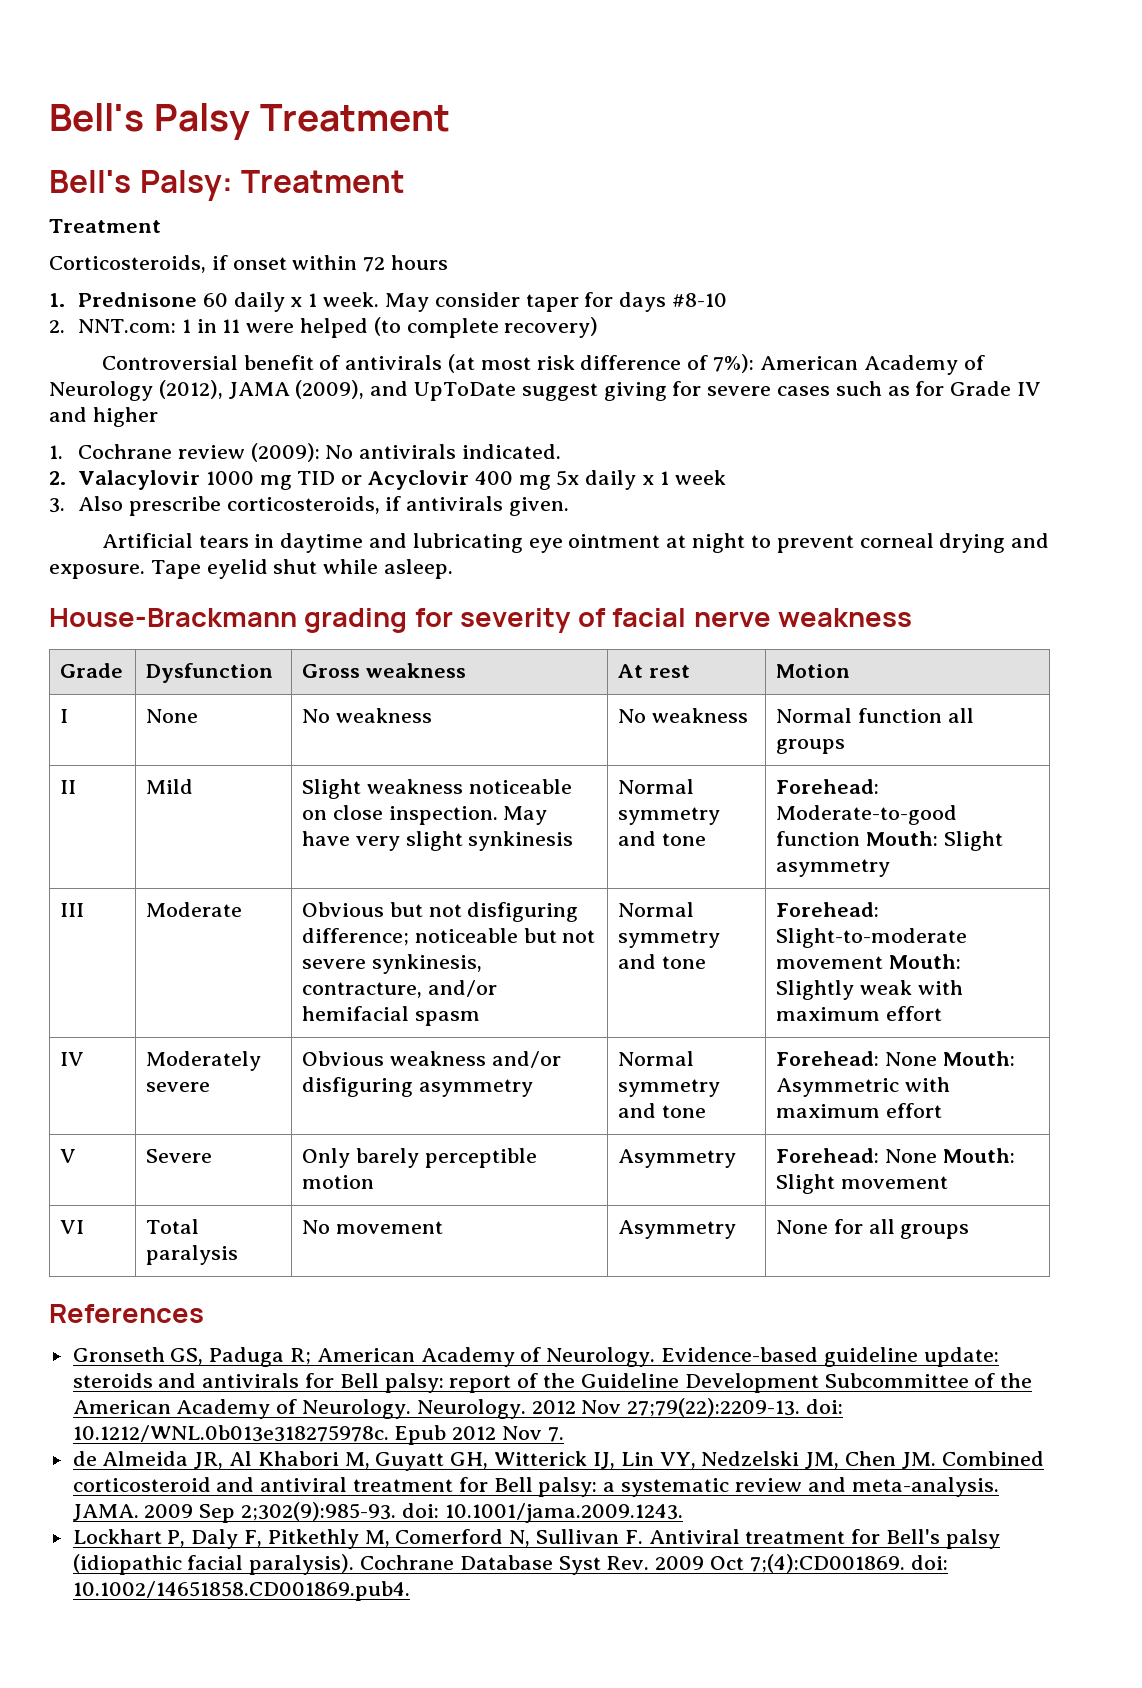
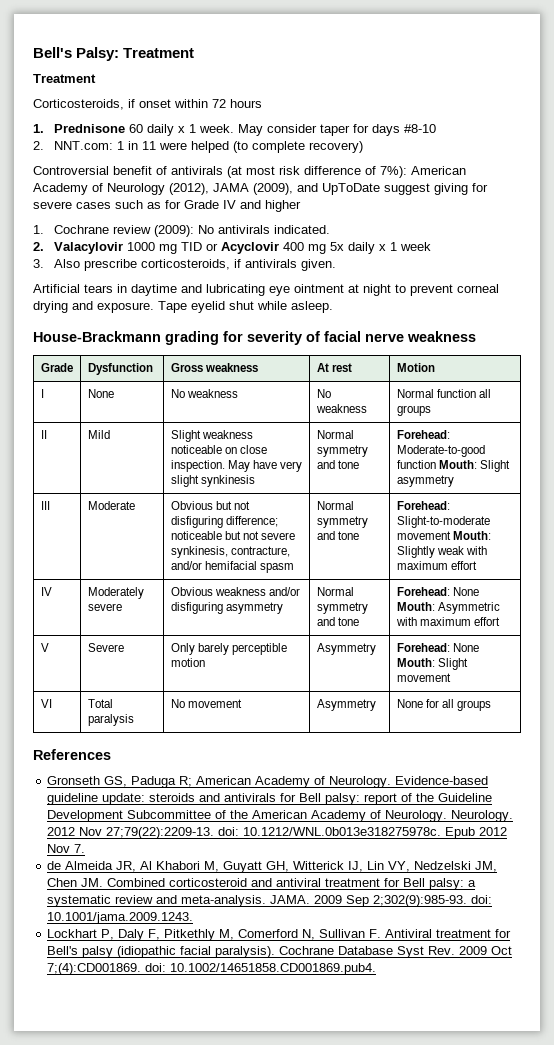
[49,103,450,140] [49,170,131,193] Bell's Palsy Treatment // Bell's -> [33,47,72,58] Bell's

